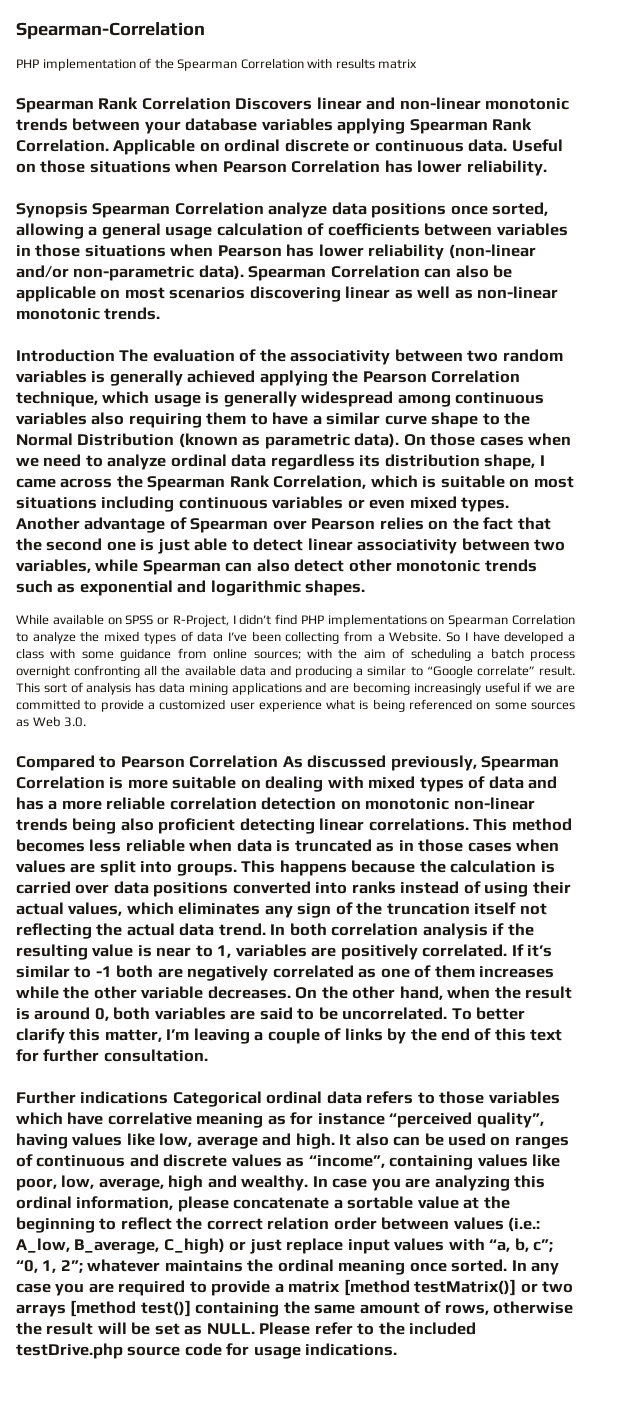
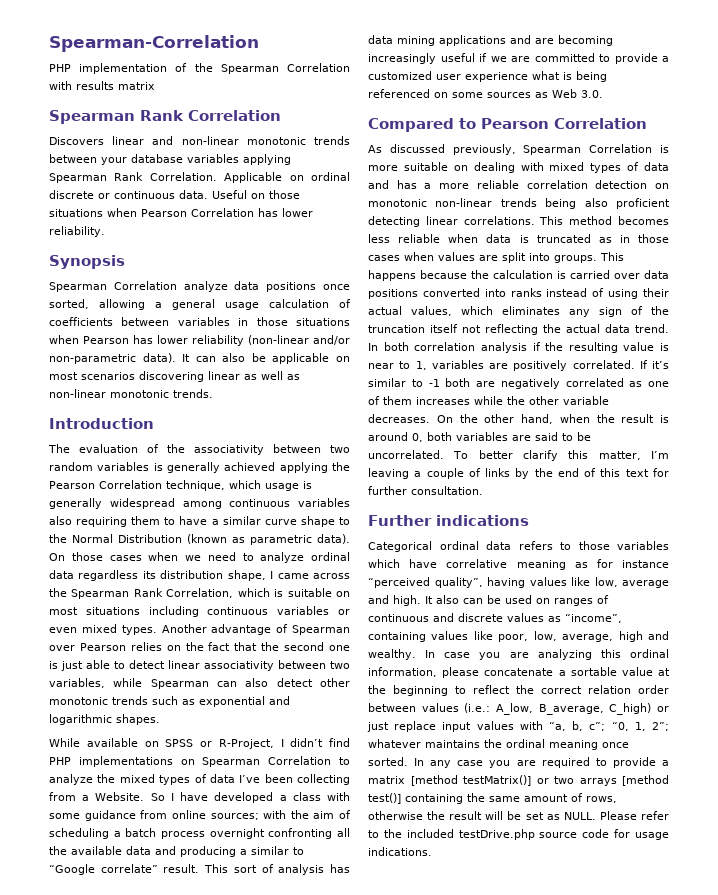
(231, 103) none -> (281, 115) //
(88, 210) none -> (125, 262) //
[248,265,420,281] Spearman Correlation -> [182,354,191,362] It
(115, 355) none -> (154, 423) //
(279, 761) none -> (647, 123) //
(169, 1097) none -> (529, 520) //

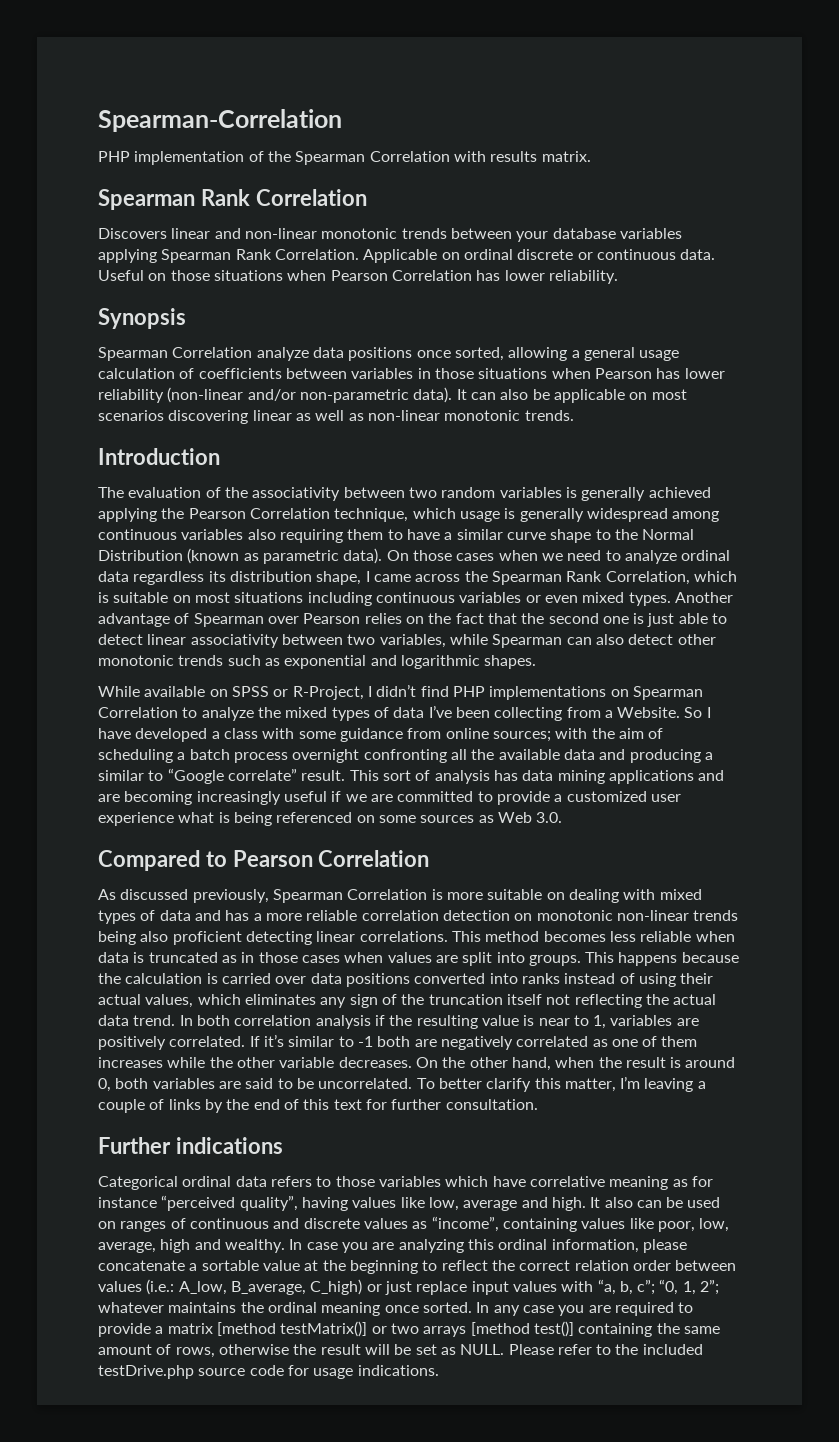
[118,82,155,90] matrix -> [541,151,591,162] matrix.

